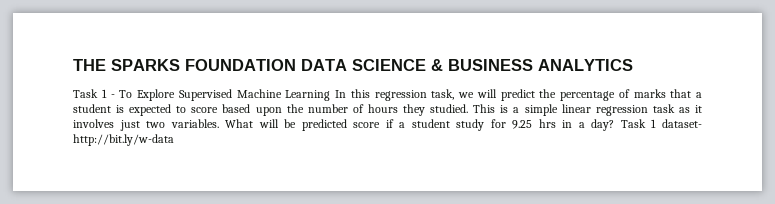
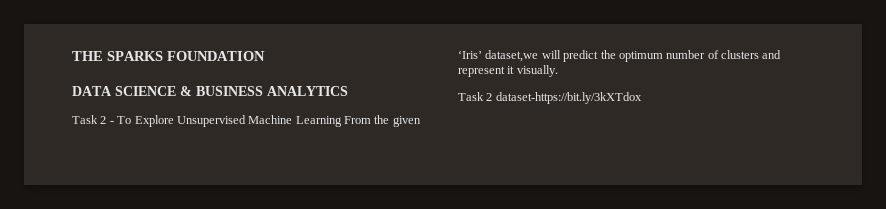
(296, 65) none -> (265, 56) //
[101,89,107,98] 1 -> [100,116,107,124] 2
[178,89,232,101] Supervised -> [176,115,246,127] Unsupervised
[335,89,702,101] [73,104,702,116] [73,119,702,131] [73,134,174,146] In this regression task, we will predict the percentage of marks that a student is expected to score based upon the number of hours they studied. This is a simple linear regression task as it involves just two variables. What will be predicted score if a student study for 9.25 hrs in a day? Task 1 dataset- http://bit.ly/w-data -> [344,115,421,127] [458,50,782,62] [458,65,558,77] [458,92,642,104] From the given ‘Iris’ dataset,we will predict the optimum number of clusters and represent it visually. // Task 2 dataset-https://bit.ly/3kXTdox

